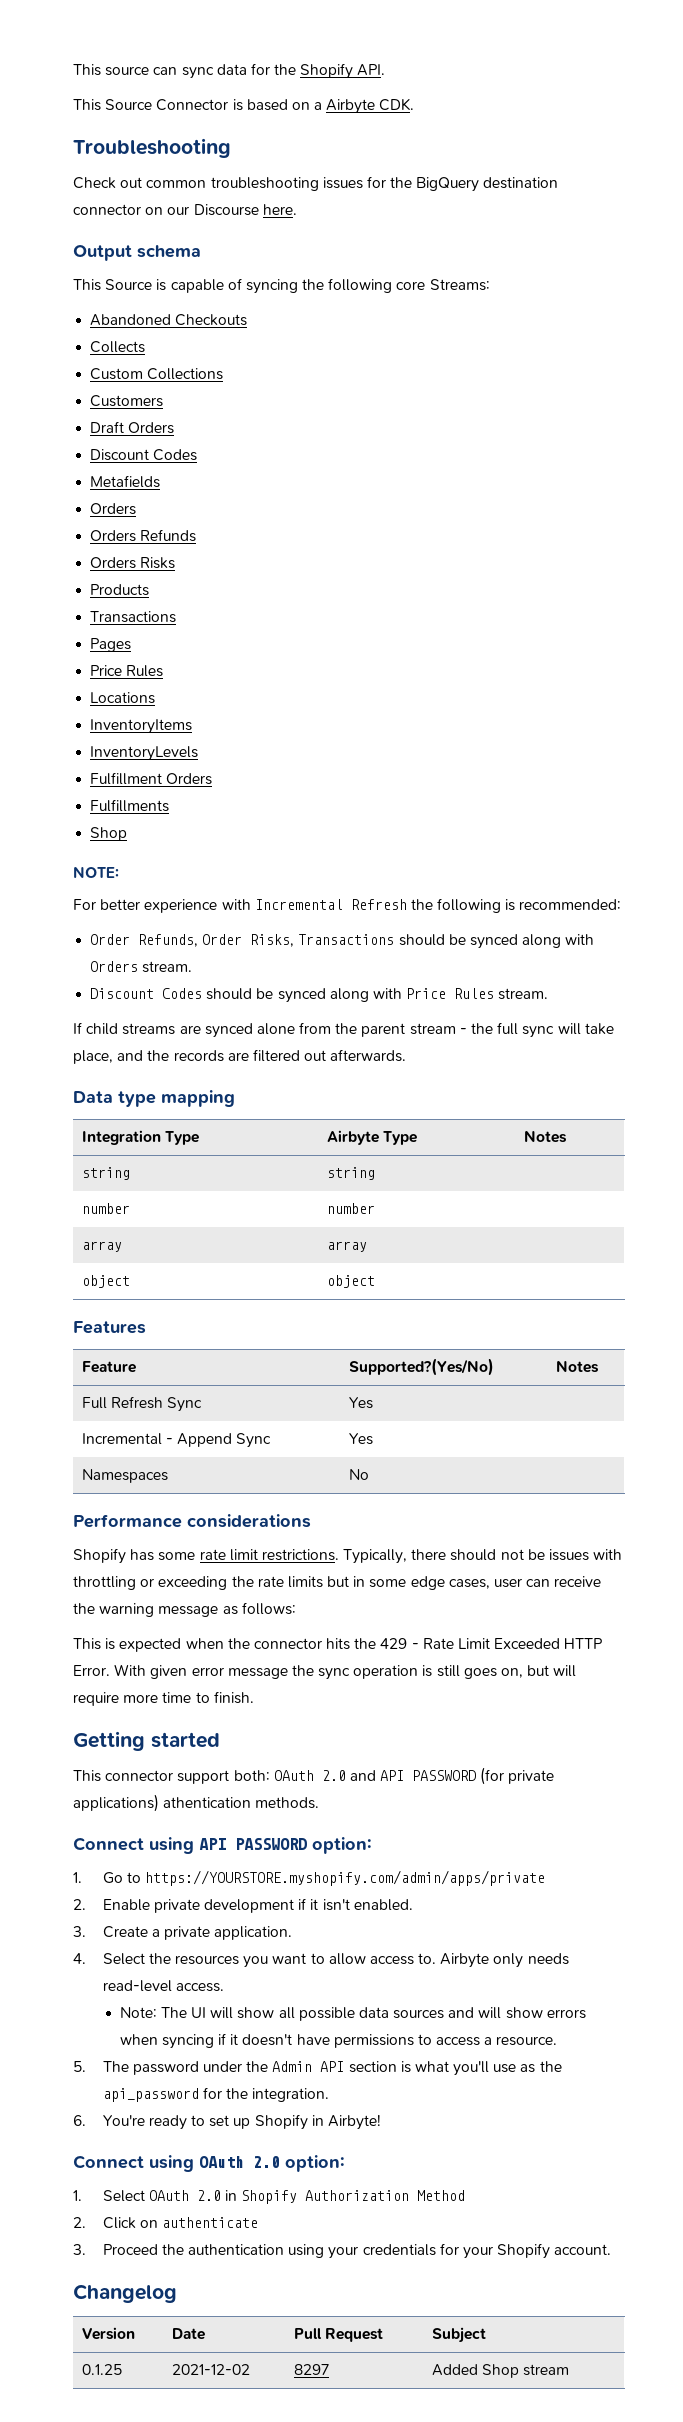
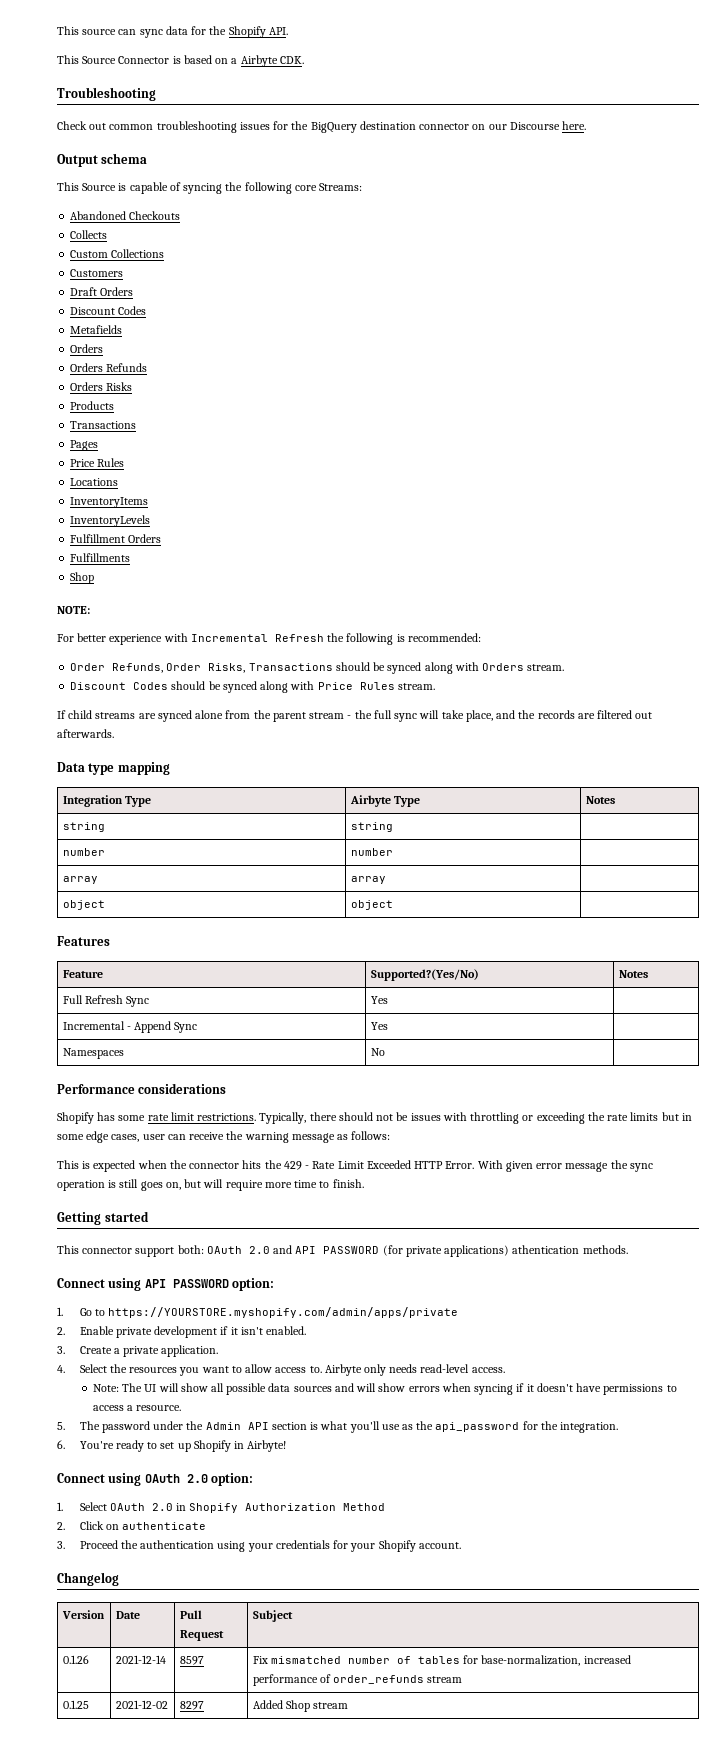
(486, 2335) none -> [62,1655,89,1664] [115,1655,166,1664] [179,1656,204,1665] [252,1655,631,1666] [252,1674,463,1686] // 0.1.26 | 2021-12-14 | 8597 | Fix mismatched number of tables for base-normalization, increased performance of order_refunds stream

